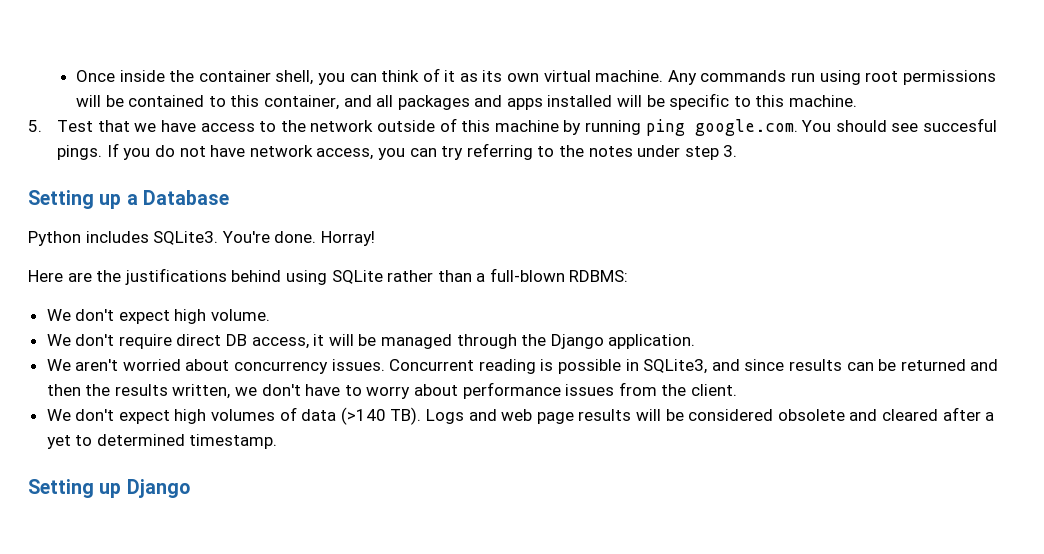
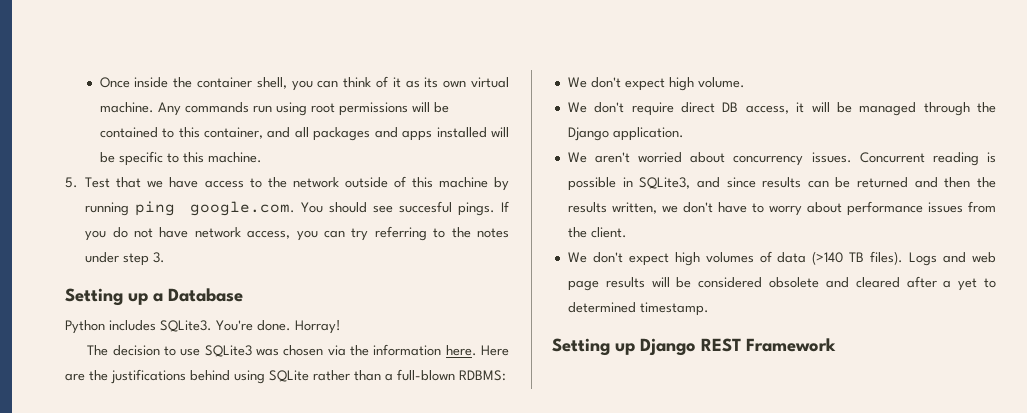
(375, 238) none -> [87,344,477,357] The decision to use SQLite3 was chosen via the information here.
[390,407,422,425] TB). -> [849,251,904,265] TB files).
(190, 488) none -> [701,338,836,352] REST Framework

